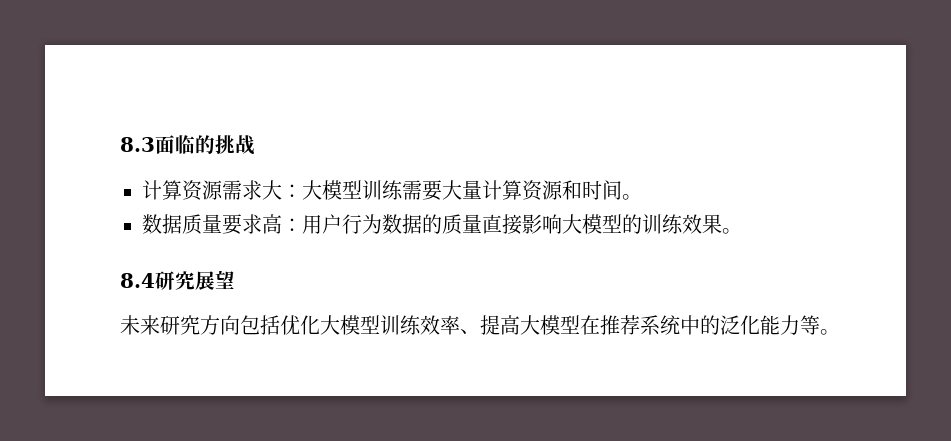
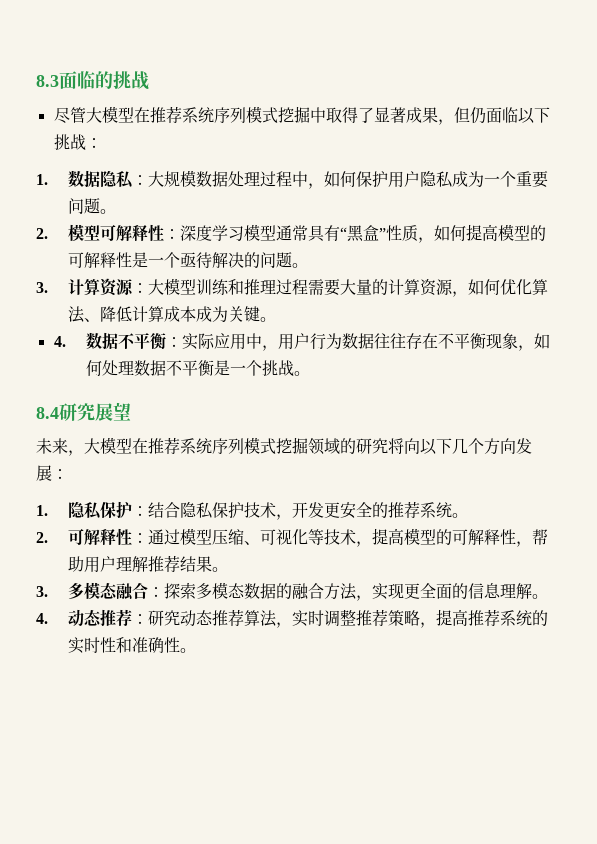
[142,180,282,201] 计算资源需求大 -> [53,106,550,125] [53,134,102,151] [36,170,548,189] [67,198,116,214] [36,224,546,243] [67,252,308,268] [36,278,134,296] 尽管大模型在推荐系统序列模式挖掘中取得了显著成果，但仍面临以下挑战： // 1.数据隐私：大规模数据处理过程中，如何保护用户隐私成为一个重要问题。 // 2.模型可解释性：深度学习模型通常具有“黑盒”性质，如何提高模型的可解释性是一个亟待解决的问题。 // 3.计算资源
(403, 190) none -> [227,279,308,295] 和推理过程
[482,180,642,201] [142,214,722,235] 计算资源和时间。 // 数据质量要求高：用户行为数据的质量直接影响大模型的训练效果 -> [371,279,548,297] [67,306,276,323] [53,332,550,351] [85,360,294,377] 的计算资源，如何优化算法、降低计算成本成为关键。 // 4.数据不平衡：实际应用中，用户行为数据往往存在不平衡现象，如何处理数据不平衡是一个挑战
[160,315,820,335] 研究方向包括优化大模型训练效率、提高大模型在推荐系统中的泛化能力等 -> [68,437,532,456] [36,465,68,481] [36,501,468,520] [36,528,548,547] [67,555,228,573] [36,582,548,601] [36,609,548,628] [67,637,180,654] ，大模型在推荐系统序列模式挖掘领域的研究将向以下几个方向发展： // 1.隐私保护：结合隐私保护技术，开发更安全的推荐系统。 // 2.可解释性：通过模型压缩、可视化等技术，提高模型的可解释性，帮助用户理解推荐结果。 // 3.多模态融合：探索多模态数据的融合方法，实现更全面的信息理解。 // 4.动态推荐：研究动态推荐算法，实时调整推荐策略，提高推荐系统的实时性和准确性

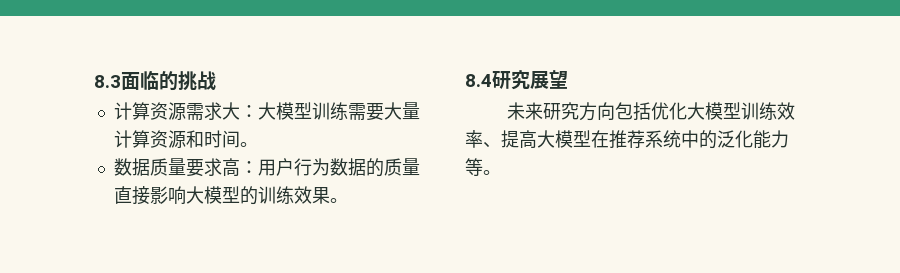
[53,106,550,125] [53,134,102,151] [36,170,548,189] [67,198,116,214] [36,224,546,243] [67,252,308,268] [36,278,134,296] 尽管大模型在推荐系统序列模式挖掘中取得了显著成果，但仍面临以下挑战： // 1.数据隐私：大规模数据处理过程中，如何保护用户隐私成为一个重要问题。 // 2.模型可解释性：深度学习模型通常具有“黑盒”性质，如何提高模型的可解释性是一个亟待解决的问题。 // 3.计算资源 -> [113,102,240,121] 计算资源需求大
[227,279,308,295] 和推理过程 -> (348, 111) none
[371,279,548,297] [67,306,276,323] [53,332,550,351] [85,360,294,377] 的计算资源，如何优化算法、降低计算成本成为关键。 // 4.数据不平衡：实际应用中，用户行为数据往往存在不平衡现象，如何处理数据不平衡是一个挑战 -> [113,130,258,149] [113,158,420,177] [113,186,330,205] 计算资源和时间。 // 数据质量要求高：用户行为数据的质量直接影响大模型的训练效果
[68,437,532,456] [36,465,68,481] [36,501,468,520] [36,528,548,547] [67,555,228,573] [36,582,548,601] [36,609,548,628] [67,637,180,654] ，大模型在推荐系统序列模式挖掘领域的研究将向以下几个方向发展： // 1.隐私保护：结合隐私保护技术，开发更安全的推荐系统。 // 2.可解释性：通过模型压缩、可视化等技术，提高模型的可解释性，帮助用户理解推荐结果。 // 3.多模态融合：探索多模态数据的融合方法，实现更全面的信息理解。 // 4.动态推荐：研究动态推荐算法，实时调整推荐策略，提高推荐系统的实时性和准确性 -> [542,102,795,121] [465,130,789,149] [465,158,483,176] 研究方向包括优化大模型训练效率、提高大模型在推荐系统中的泛化能力等

